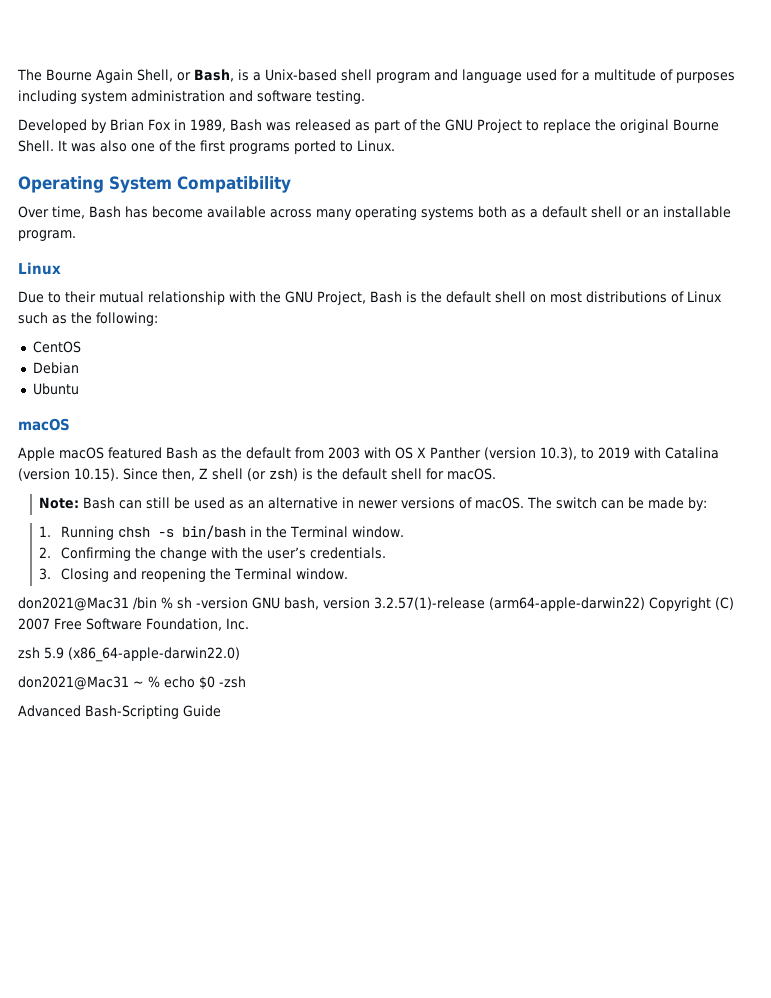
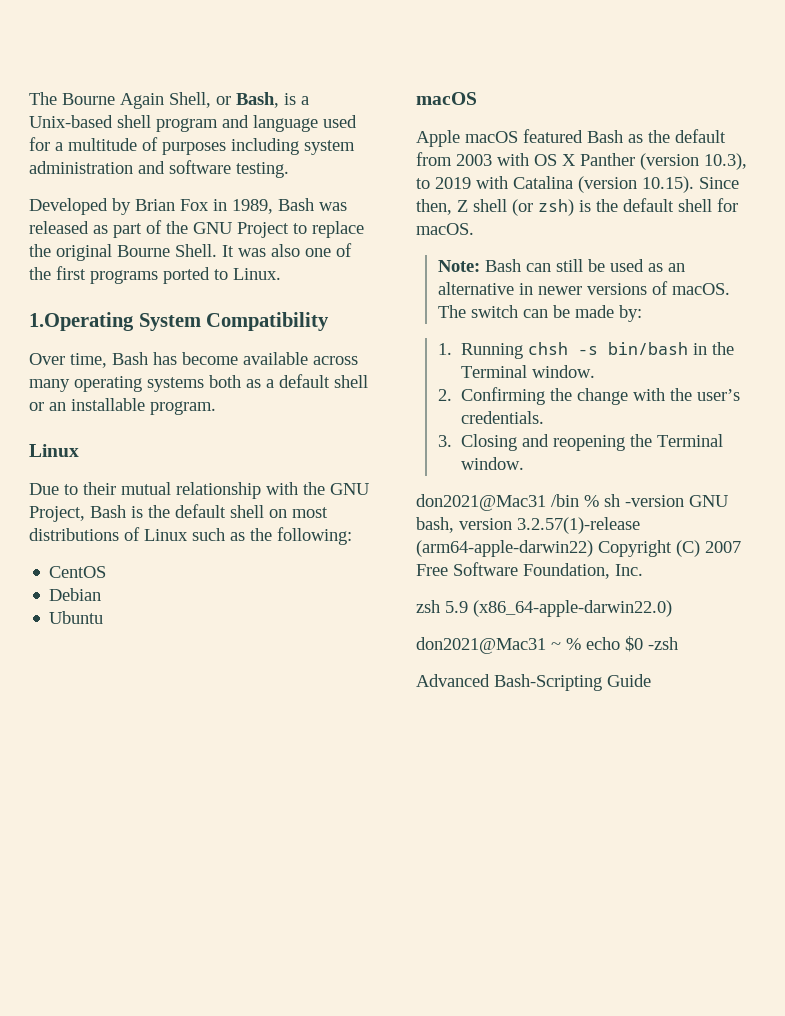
[18,176,104,193] Operating -> [29,312,134,331] 1.Operating

